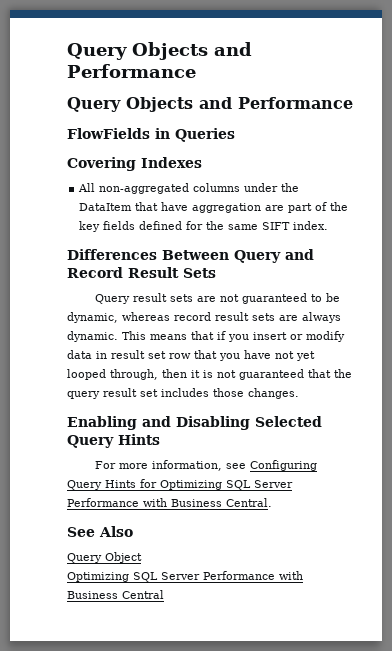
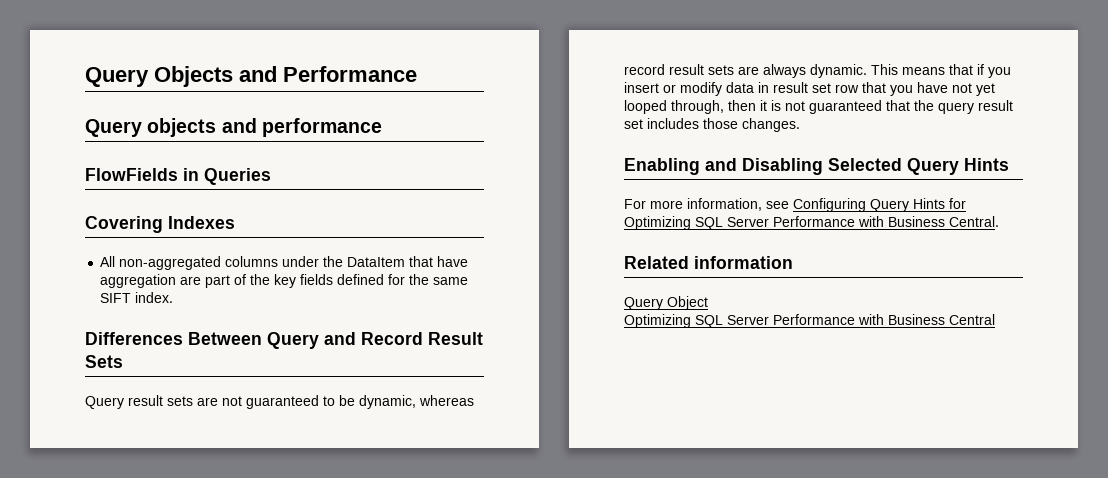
[126,97,353,112] Objects and Performance -> [147,118,382,137] objects and performance
[67,526,133,537] See Also -> [624,256,793,269] Related information

